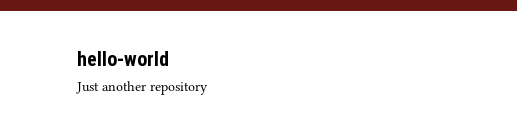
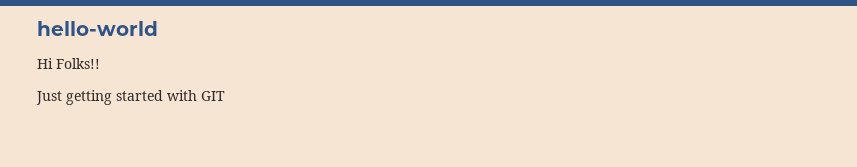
(169, 58) none -> [37,58,100,69] // Hi Folks!!
[102,81,208,95] another repository -> [66,90,225,105] getting started with GIT

